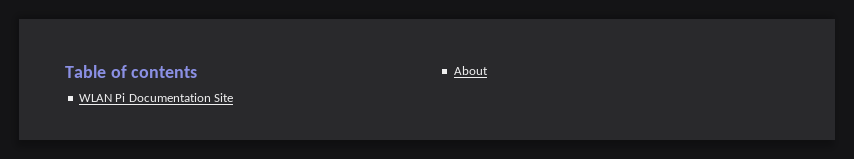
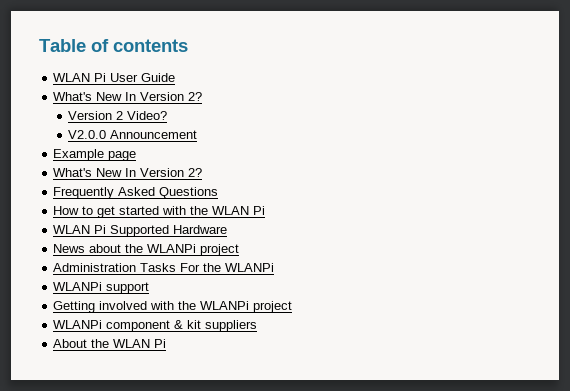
[128,93,233,102] [453,66,488,75] Documentation Site // About -> [110,73,176,82] [53,92,203,101] [68,111,168,120] [68,130,198,139] [53,149,137,161] [53,168,203,177] [53,187,219,199] [53,206,266,218] [53,225,228,237] [53,244,240,256] [53,263,275,272] [53,282,150,294] [53,301,293,313] [53,320,258,332] [53,339,167,348] User Guide // What's New In Version 2? // Version 2 Video? // V2.0.0 Announcement // Example page // What's New In Version 2? // Frequently Asked Questions // How to get started with the WLAN Pi // WLAN Pi Supported Hardware // News about the WLANPi project // Administration Tasks For the WLANPi // WLANPi support // Getting involved with the WLANPi project // WLANPi component & kit suppliers // About the WLAN Pi

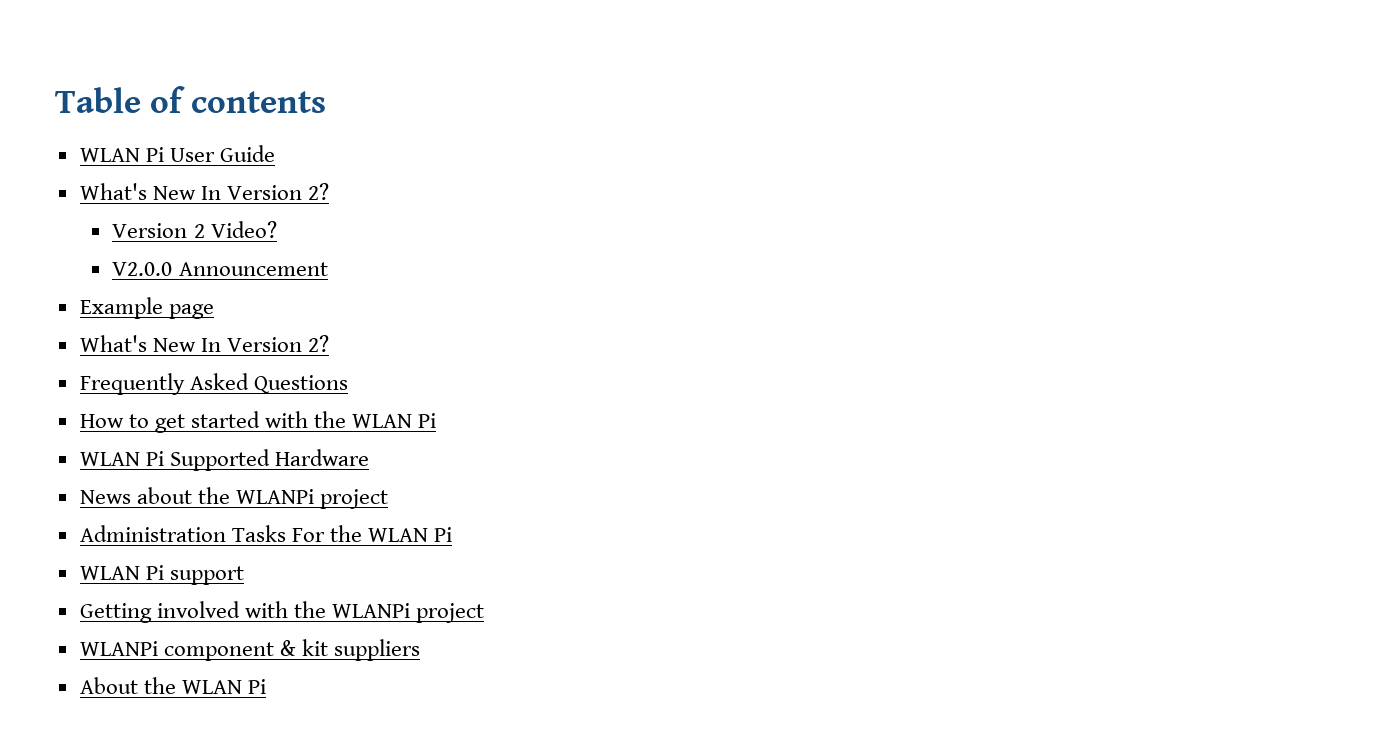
[225,263,275,272] [53,282,103,291] WLANPi // WLANPi -> [368,527,453,542] [79,565,164,580] WLAN Pi // WLAN Pi

